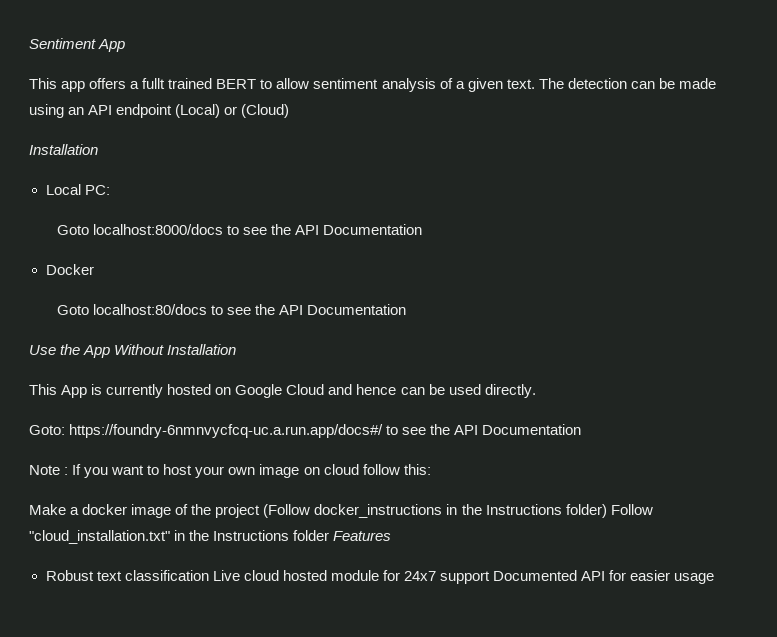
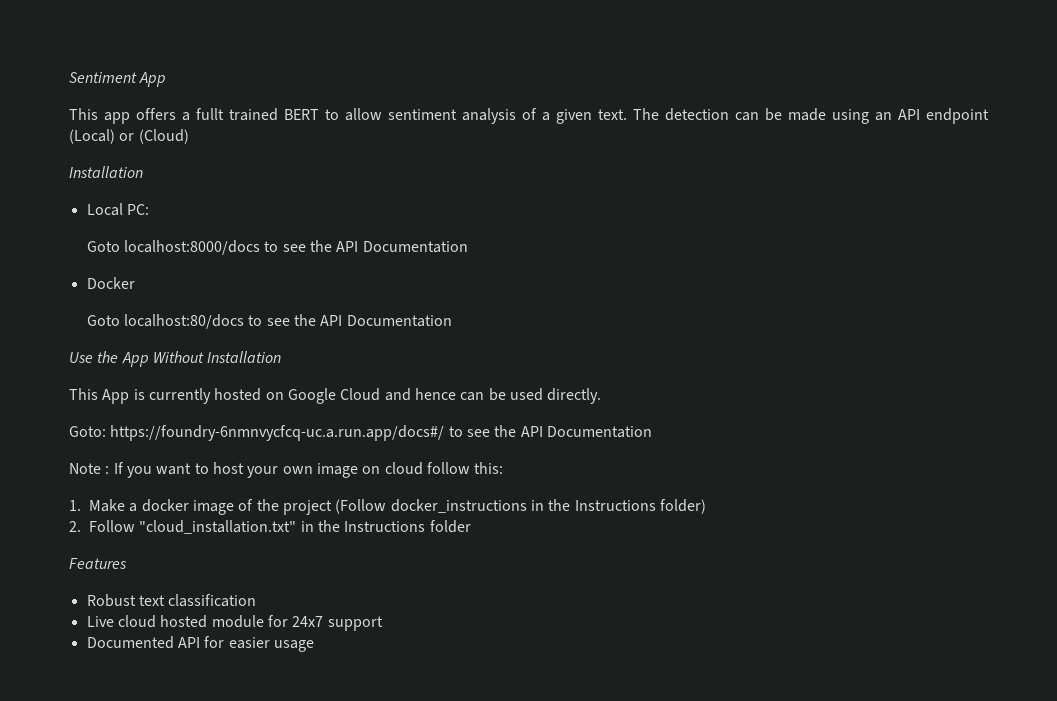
(431, 469) none -> [69,500,81,511] 1.
(607, 511) none -> [69,521,81,532] // 2.
(330, 535) none -> (471, 526) //
(209, 575) none -> (257, 600) //
(490, 577) none -> (383, 623) //

